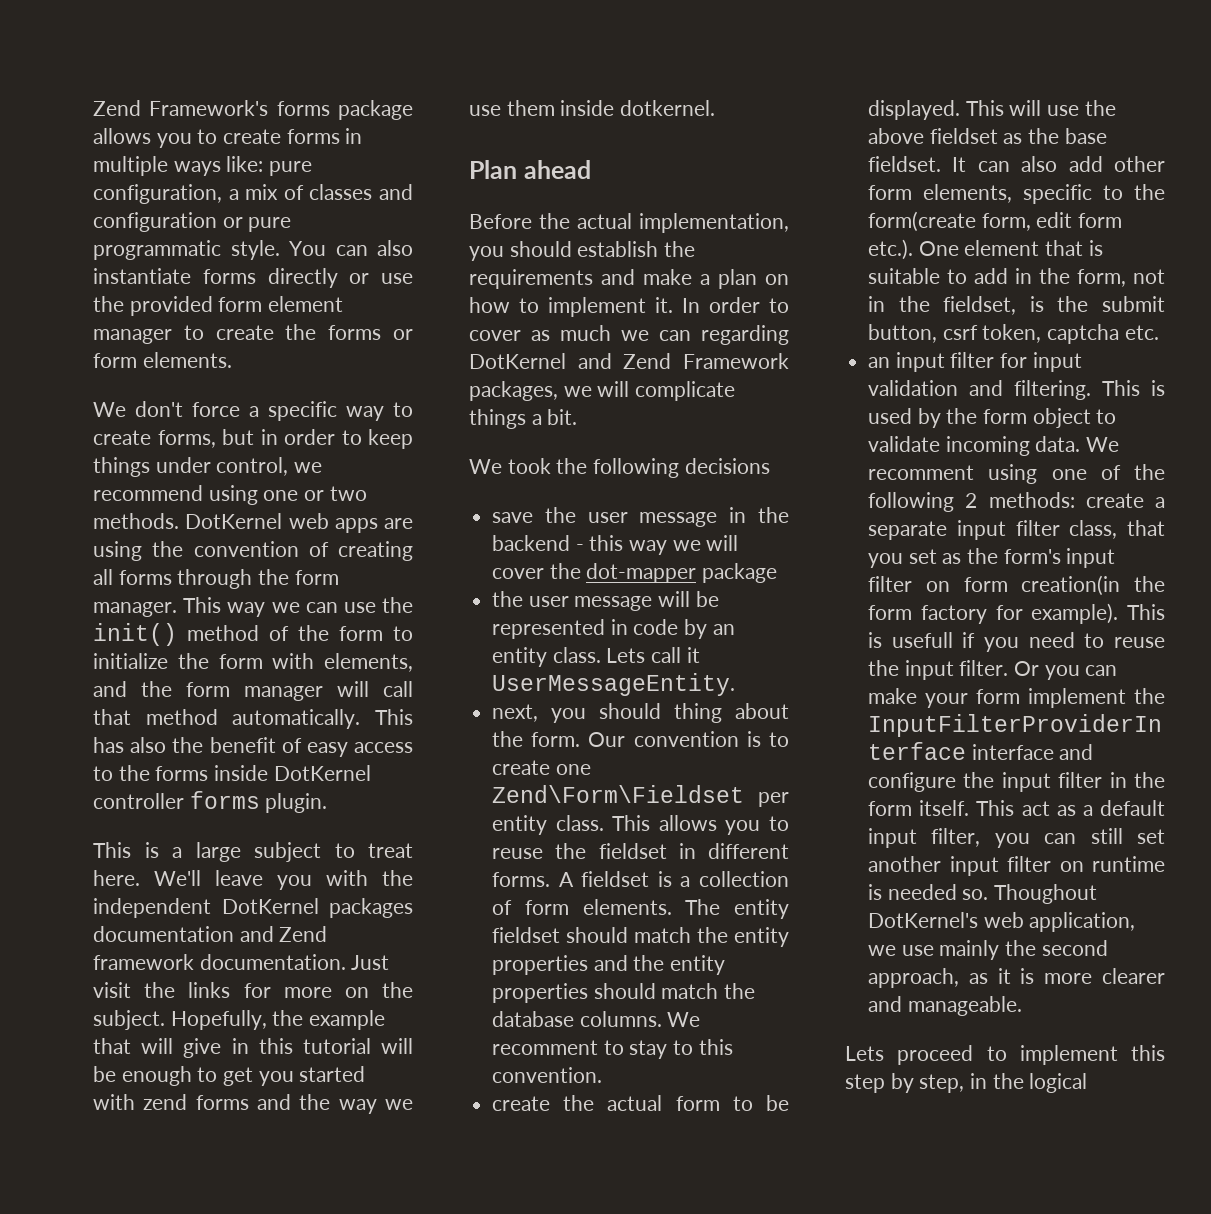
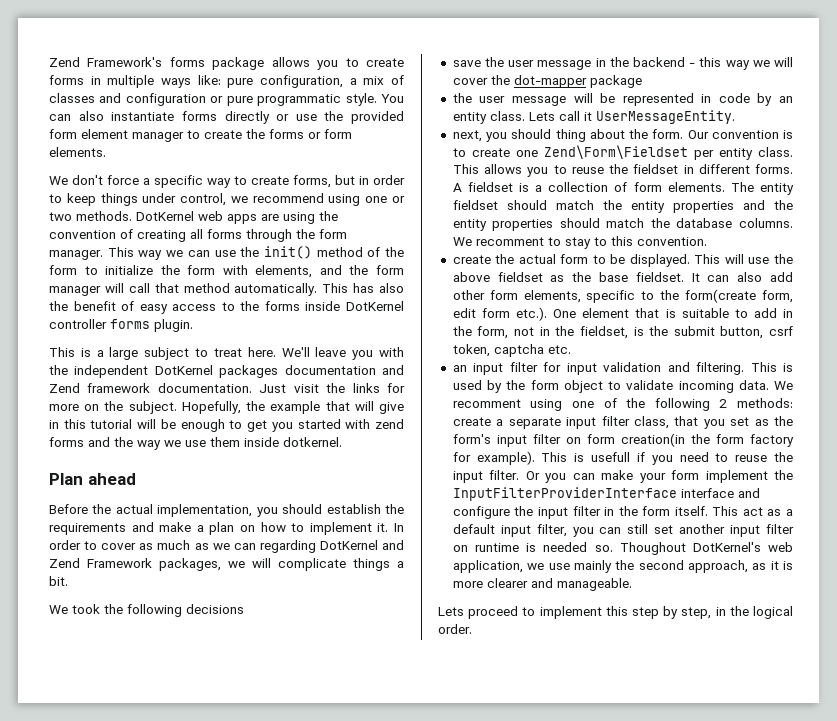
(611, 333) none -> [194,543,209,550] as
(1088, 1083) none -> [438,624,472,634] order.

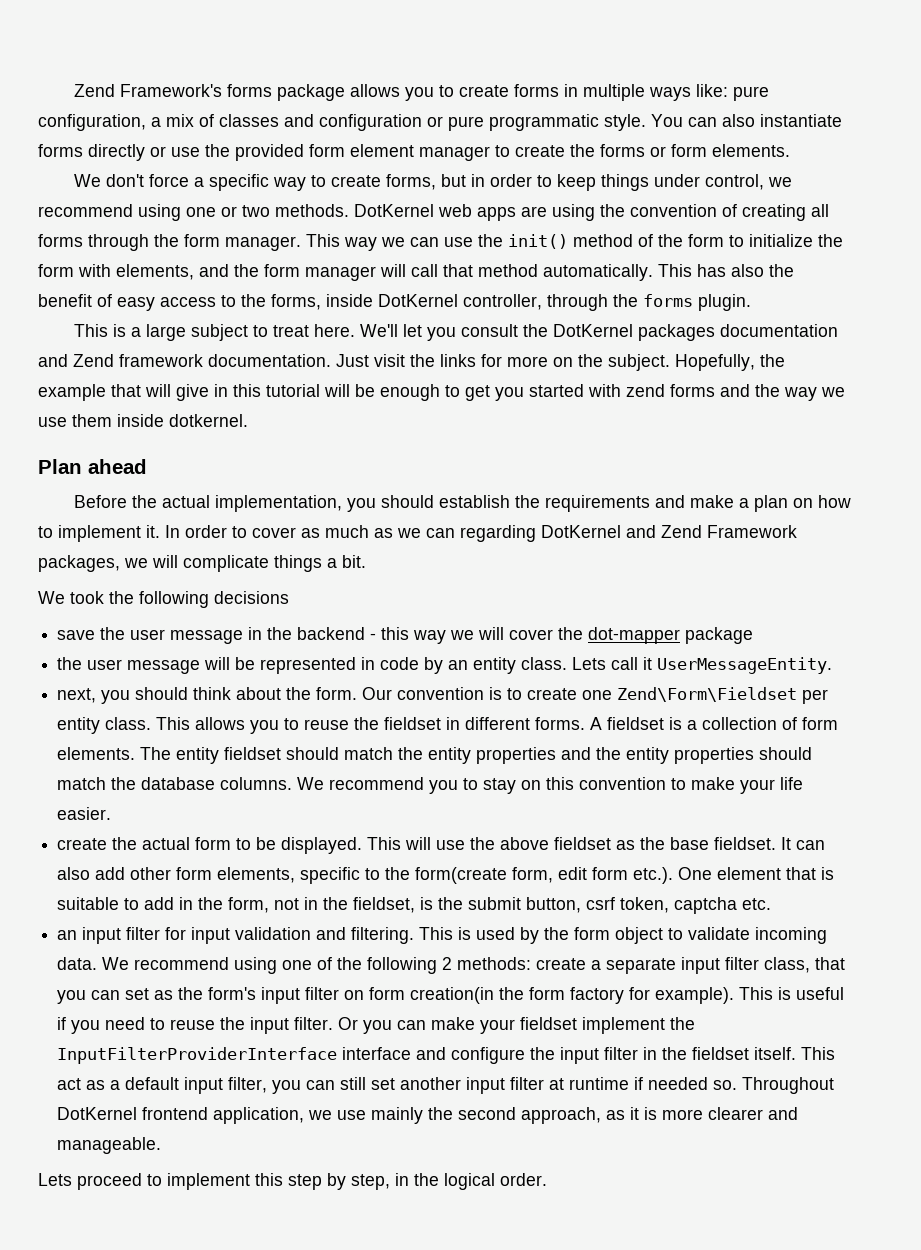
[264,301,300,311] forms -> [271,294,321,310] forms,
[49,319,107,329] controller -> [463,294,638,311] controller, through the
[315,347,404,360] [49,365,149,378] leave you with the independent -> [402,324,548,341] let you consult the
[555,129,586,142] thing -> [193,687,232,700] think
[475,236,707,249] recomment to stay to this convention. -> [329,777,804,794] [57,807,112,820] recommend you to stay on this convention to make your life easier.
[452,399,521,408] recomment -> [134,957,230,970] recommend
(725, 424) none -> [91,990,121,1000] can
[591,452,631,462] usefull -> [796,987,845,1000] useful
[671,470,700,480] form -> [520,1017,578,1030] fieldset
[642,506,671,516] form -> [692,1047,750,1060] fieldset
[452,542,793,555] on runtime is needed so. Thoughout DotKernel's web -> [549,1077,835,1094] [57,1107,209,1120] at runtime if needed so. Throughout DotKernel frontend

